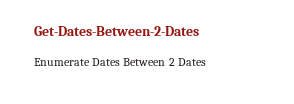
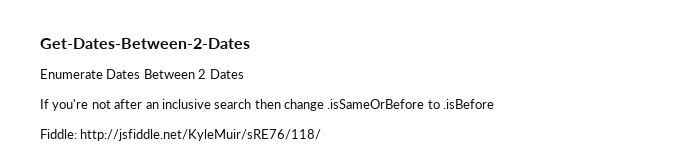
(206, 62) none -> [40,99,495,111] [40,129,322,141] // If you're not after an inclusive search then change .isSameOrBefore to .isBefore // Fiddle: http://jsfiddle.net/KyleMuir/sRE76/118/

